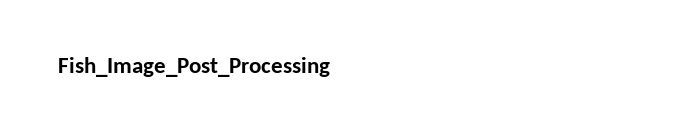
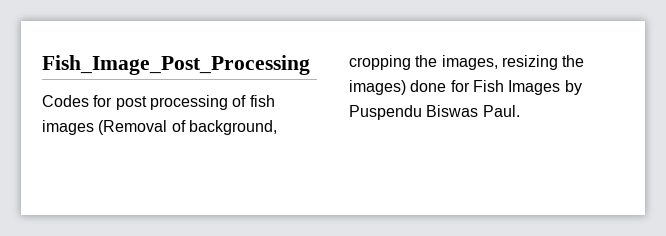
(330, 67) none -> [42,95,275,110] [42,120,277,135] [349,55,585,70] [349,80,582,95] [349,105,520,120] // Codes for post processing of fish images (Removal of background, cropping the images, resizing the images) done for Fish Images by Puspendu Biswas Paul.

